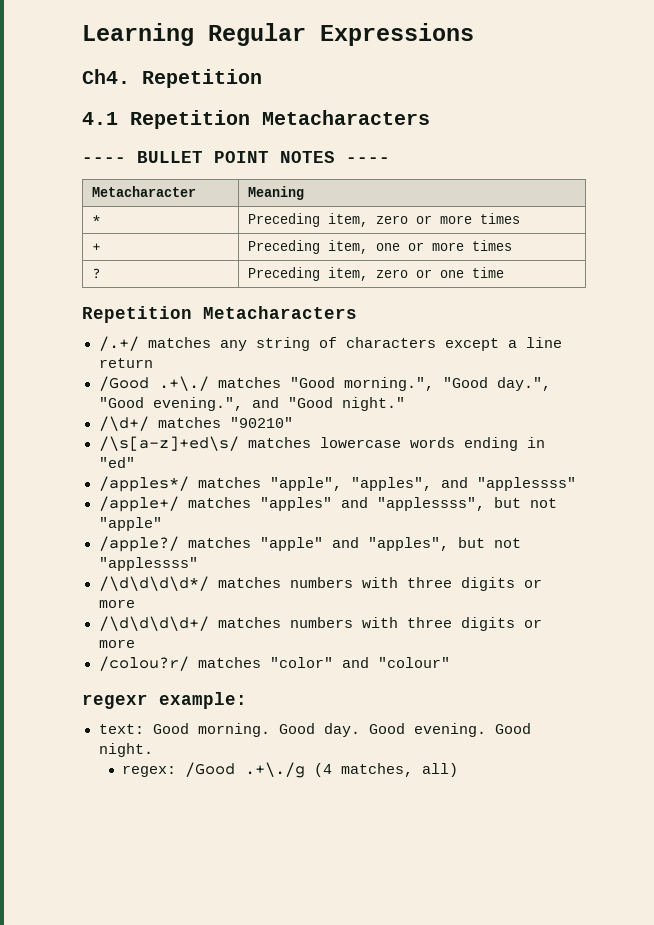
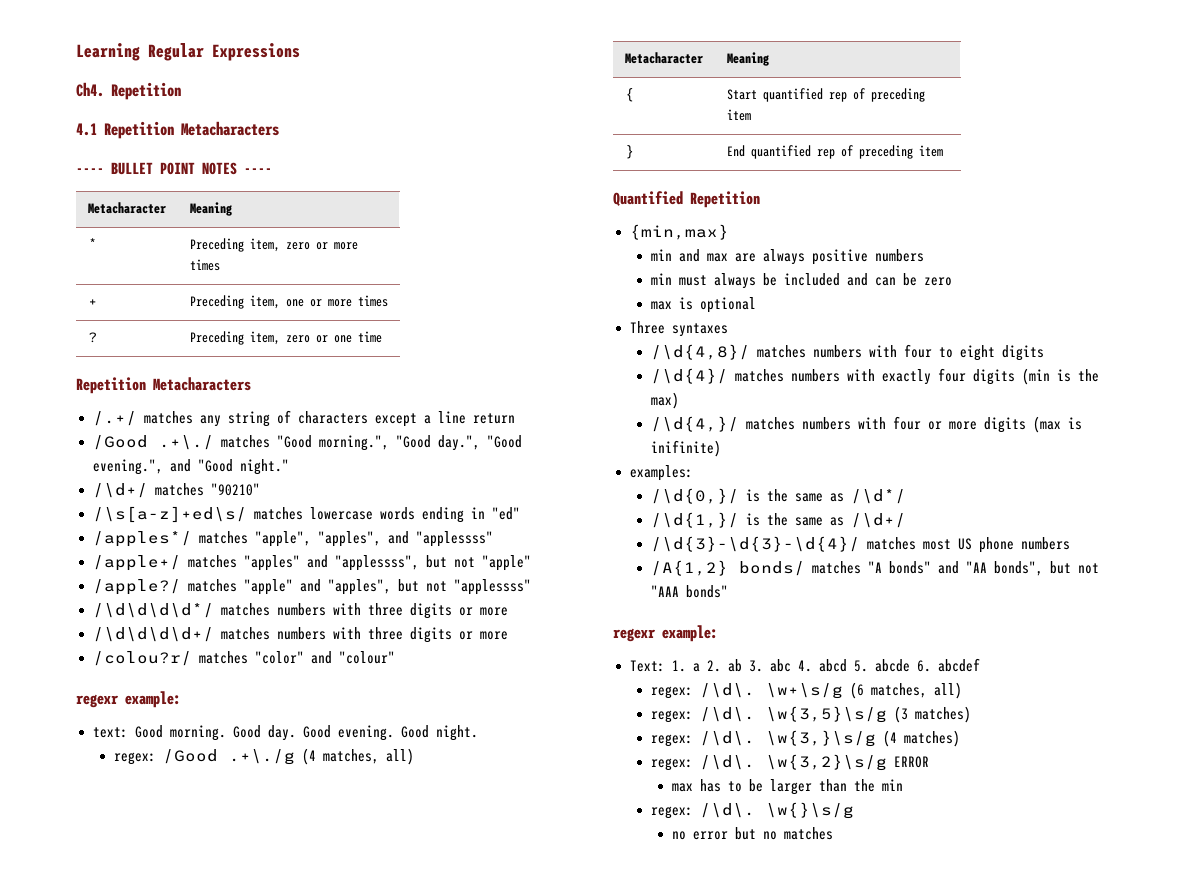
(459, 770) none -> [624,52,703,64] [726,52,769,66] [624,88,635,102] [726,88,925,102] [726,109,751,121] [624,145,635,159] [726,145,943,159] [613,191,760,208] [629,224,729,240] [650,249,924,265] [650,273,952,289] [650,297,756,313] [629,321,728,337] [650,344,1044,361] [650,368,1099,385] [650,392,679,409] [650,416,1082,433] [650,440,721,457] [629,465,693,481] [650,488,906,504] [650,512,906,528] [650,536,1070,553] [650,560,1099,576] [650,585,728,598] [613,625,718,642] [629,658,980,672] [650,682,962,699] [650,706,971,723] [650,730,960,747] [650,754,929,771] [671,779,903,795] [650,802,854,819] [671,827,833,840] // Metacharacter | Meaning // { | Start quantified rep of preceding item // } | End quantified rep of preceding item // Quantified Repetition // {min,max} // min and max are always positive numbers // min must always be included and can be zero // max is optional // Three syntaxes // /\d{4,8}/ matches numbers with four to eight digits // /\d{4}/ matches numbers with exactly four digits (min is the max) // /\d{4,}/ matches numbers with four or more digits (max is inifinite) // examples: // /\d{0,}/ is the same as /\d*/ // /\d{1,}/ is the same as /\d+/ // /\d{3}-\d{3}-\d{4}/ matches most US phone numbers // /A{1,2} bonds/ matches "A bonds" and "AA bonds", but not "AAA bonds" // regexr example: // Text: 1. a 2. ab 3. abc 4. abcd 5. abcde 6. abcdef // regex: /\d\. \w+\s/g (6 matches, all) // regex: /\d\. \w{3,5}\s/g (3 matches) // regex: /\d\. \w{3,}\s/g (4 matches) // regex: /\d\. \w{3,2}\s/g ERROR // max has to be larger than the min // regex: /\d\. \w{}\s/g // no error but no matches

